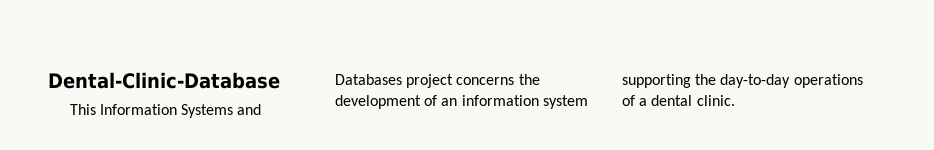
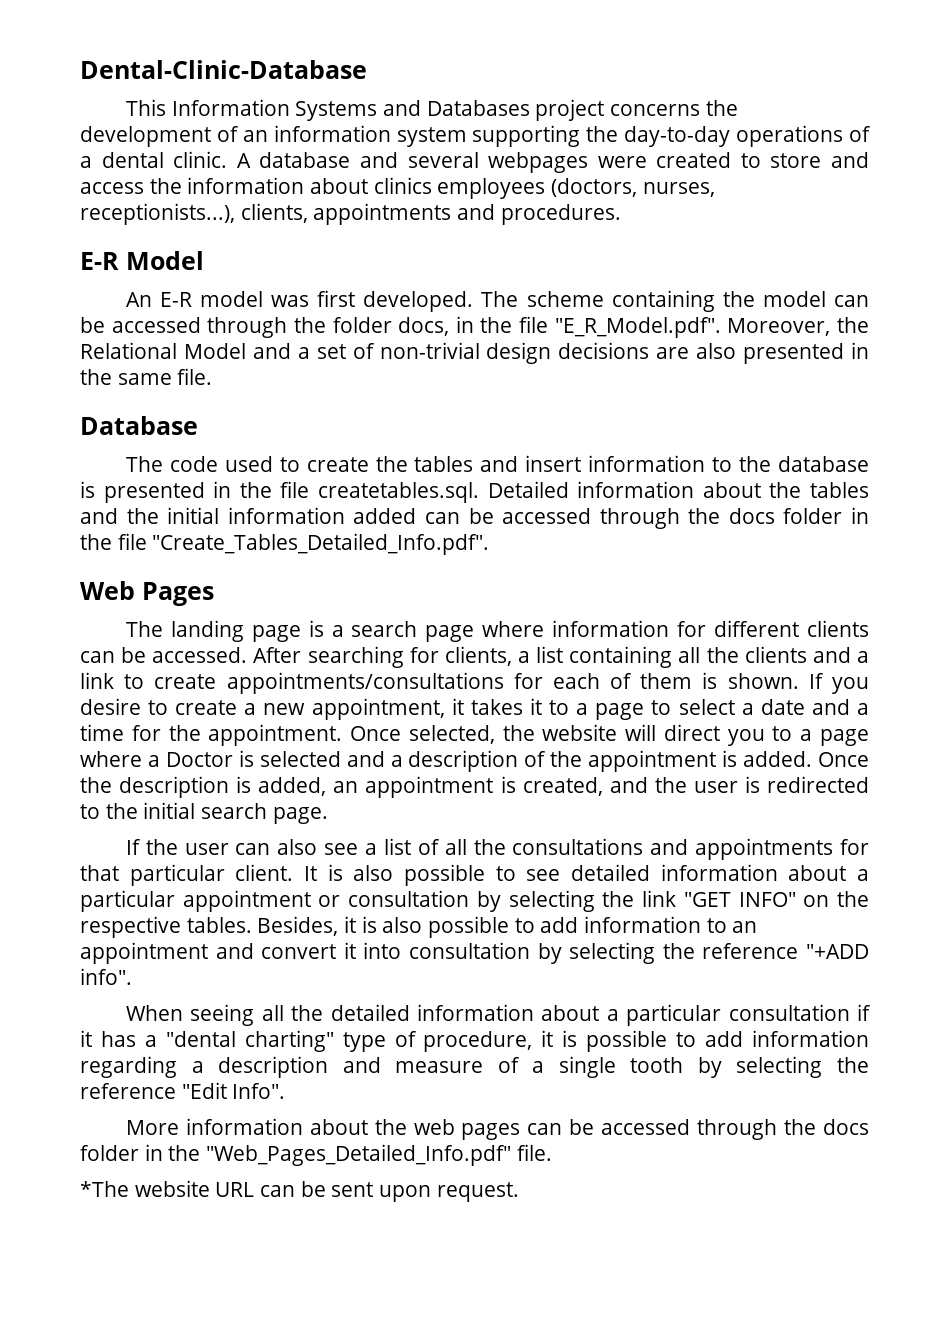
(735, 100) none -> [236,152,870,173] [80,177,715,199] [80,203,621,225] [80,251,204,270] [125,290,869,312] [80,316,869,338] [80,342,869,364] [80,368,213,385] [80,416,198,435] [125,455,870,472] [80,481,870,503] [80,507,870,529] [80,533,490,555] [80,581,214,606] [125,620,870,642] [80,646,869,668] [80,672,869,694] [80,698,870,720] [80,724,869,746] [80,750,869,772] [80,776,870,798] [80,802,328,824] [125,838,870,860] [80,864,869,886] [80,890,870,912] [80,916,758,938] [80,942,870,964] [80,968,132,985] [125,1004,871,1026] [80,1030,869,1052] [80,1056,869,1078] [80,1082,286,1099] [125,1118,870,1140] [80,1144,552,1166] [80,1180,519,1202] A database and several webpages were created to store and access the information about clinics employees (doctors, nurses, receptionists...), clients, appointments and procedures. // E-R Model // An E-R model was first developed. The scheme containing the model can be accessed through the folder docs, in the file "E_R_Model.pdf". Moreover, the Relational Model and a set of non-trivial design decisions are also presented in the same file. // Database // The code used to create the tables and insert information to the database is presented in the file createtables.sql. Detailed information about the tables and the initial information added can be accessed through the docs folder in the file "Create_Tables_Detailed_Info.pdf". // Web Pages // The landing page is a search page where information for different clients can be accessed. After searching for clients, a list containing all the clients and a link to create appointments/consultations for each of them is shown. If you desire to create a new appointment, it takes it to a page to select a date and a time for the appointment. Once selected, the website will direct you to a page where a Doctor is selected and a description of the appointment is added. Once the description is added, an appointment is created, and the user is redirected to the initial search page. // If the user can also see a list of all the consultations and appointments for that particular client. It is also possible to see detailed information about a particular appointment or consultation by selecting the link "GET INFO" on the respective tables. Besides, it is also possible to add information to an appointment and convert it into consultation by selecting the reference "+ADD info". // When seeing all the detailed information about a particular consultation if it has a "dental charting" type of procedure, it is possible to add information regarding a description and measure of a single tooth by selecting the reference "Edit Info". // More information about the web pages can be accessed through the docs folder in the "Web_Pages_Detailed_Info.pdf" file. // *The website URL can be sent upon request.

